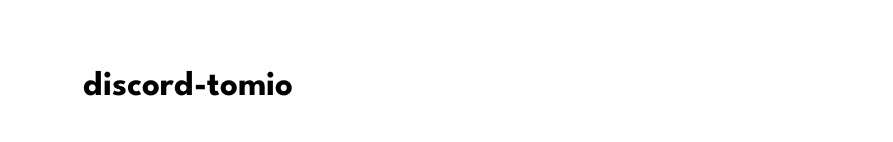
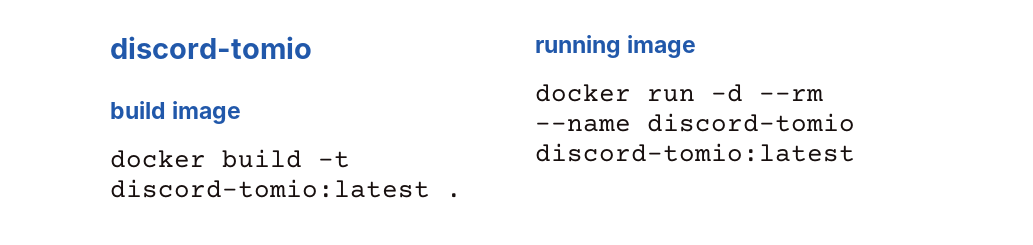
[83,70,293,96] discord-tomio -> [110,36,312,59] [110,101,242,124] [110,149,350,168] [110,179,462,198] [535,35,697,58] [535,84,823,102] [535,113,855,132] [535,143,855,162] discord-tomio // build image // docker build -t discord-tomio:latest . // running image // docker run -d --rm --name discord-tomio discord-tomio:latest

